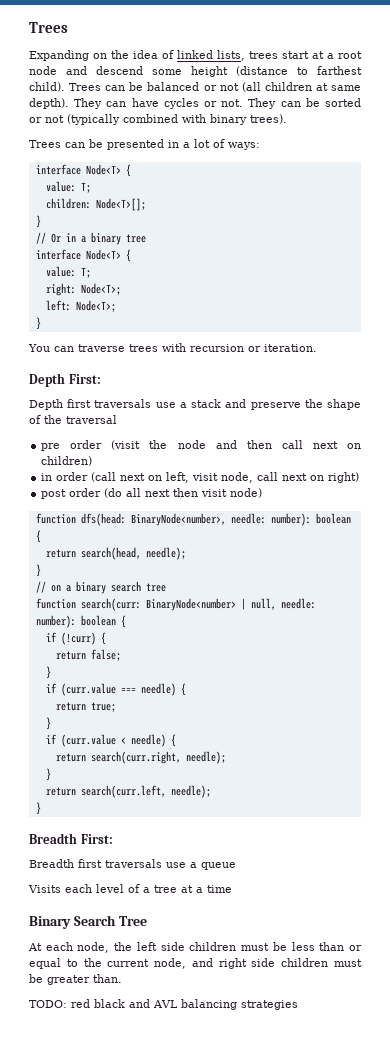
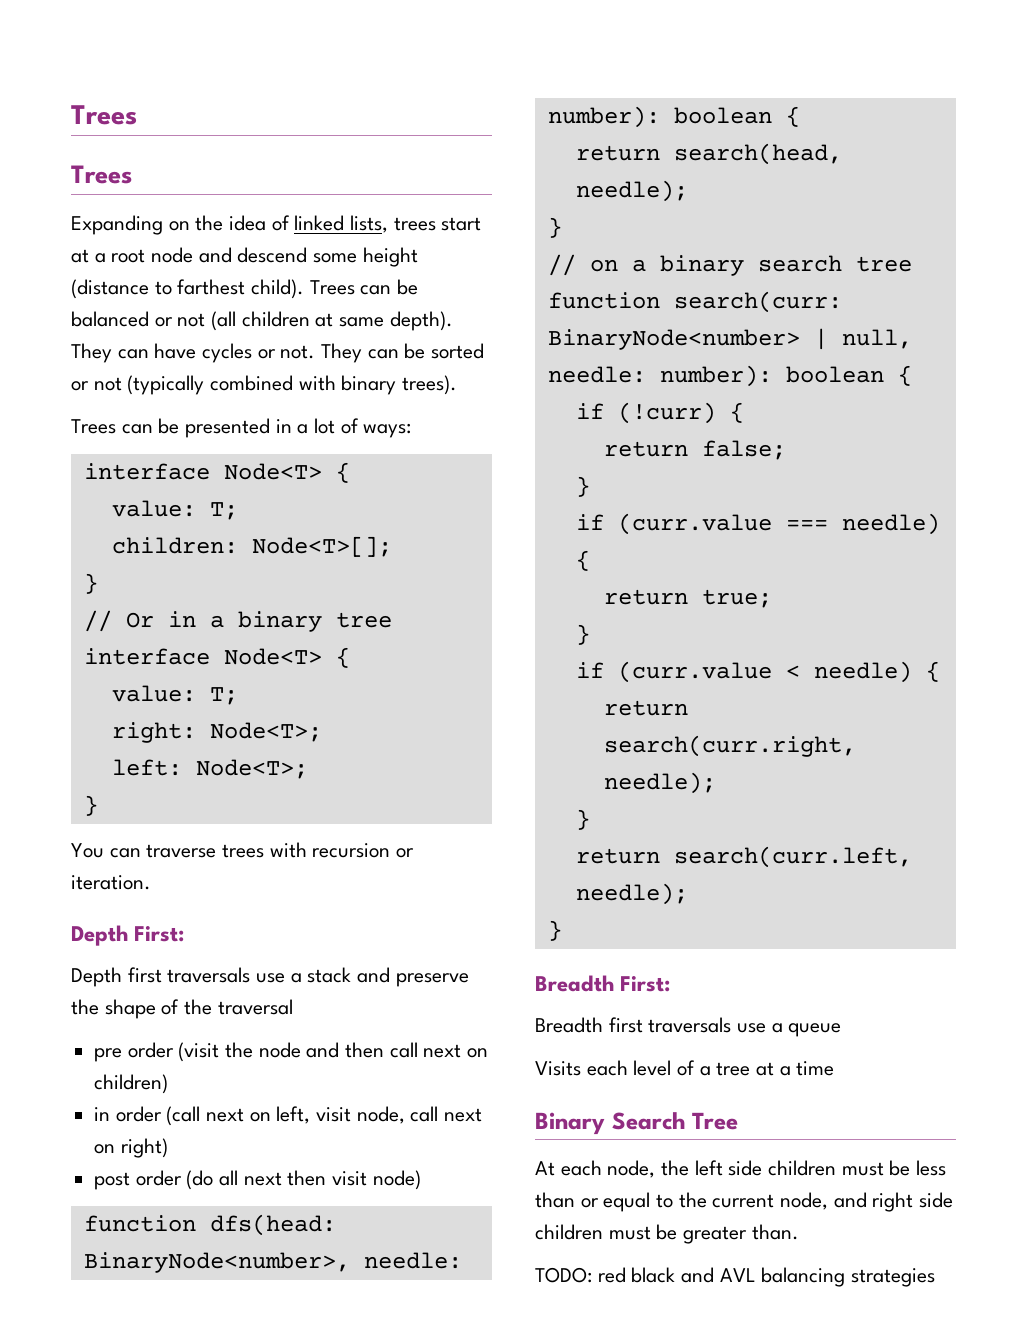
[29,22,68,33] Trees -> [71,105,137,125] [71,165,132,184] Trees // Trees

